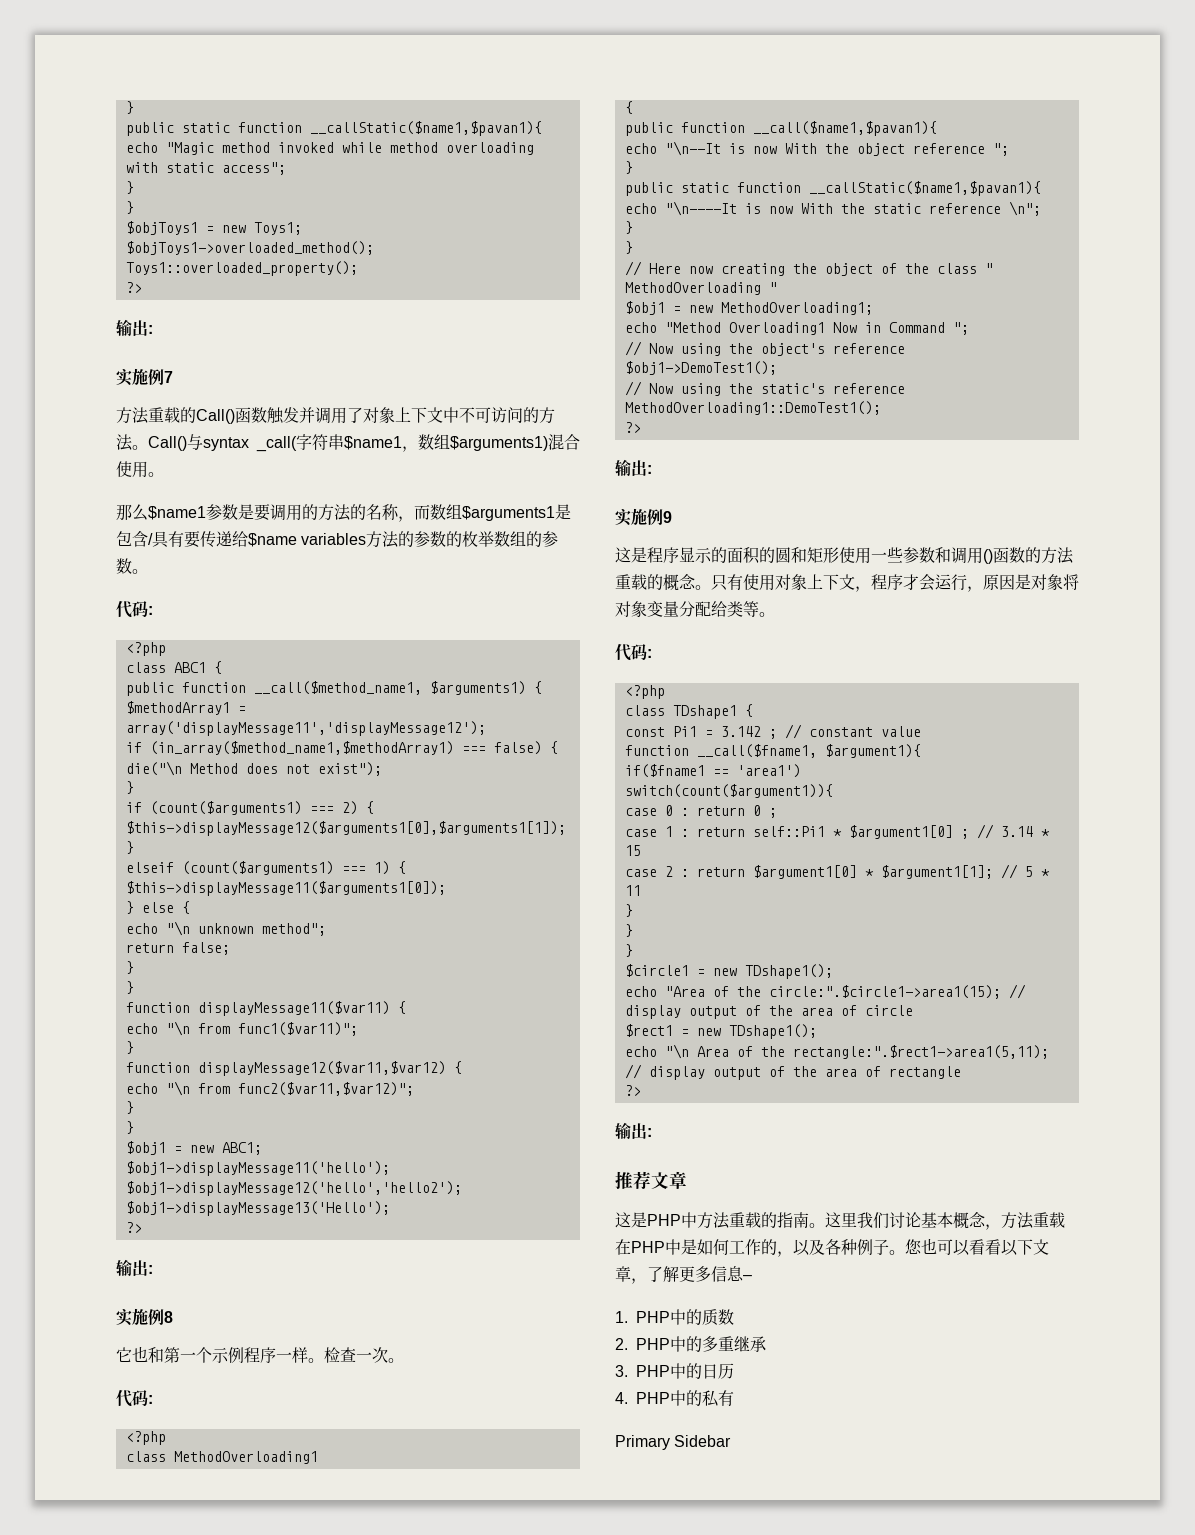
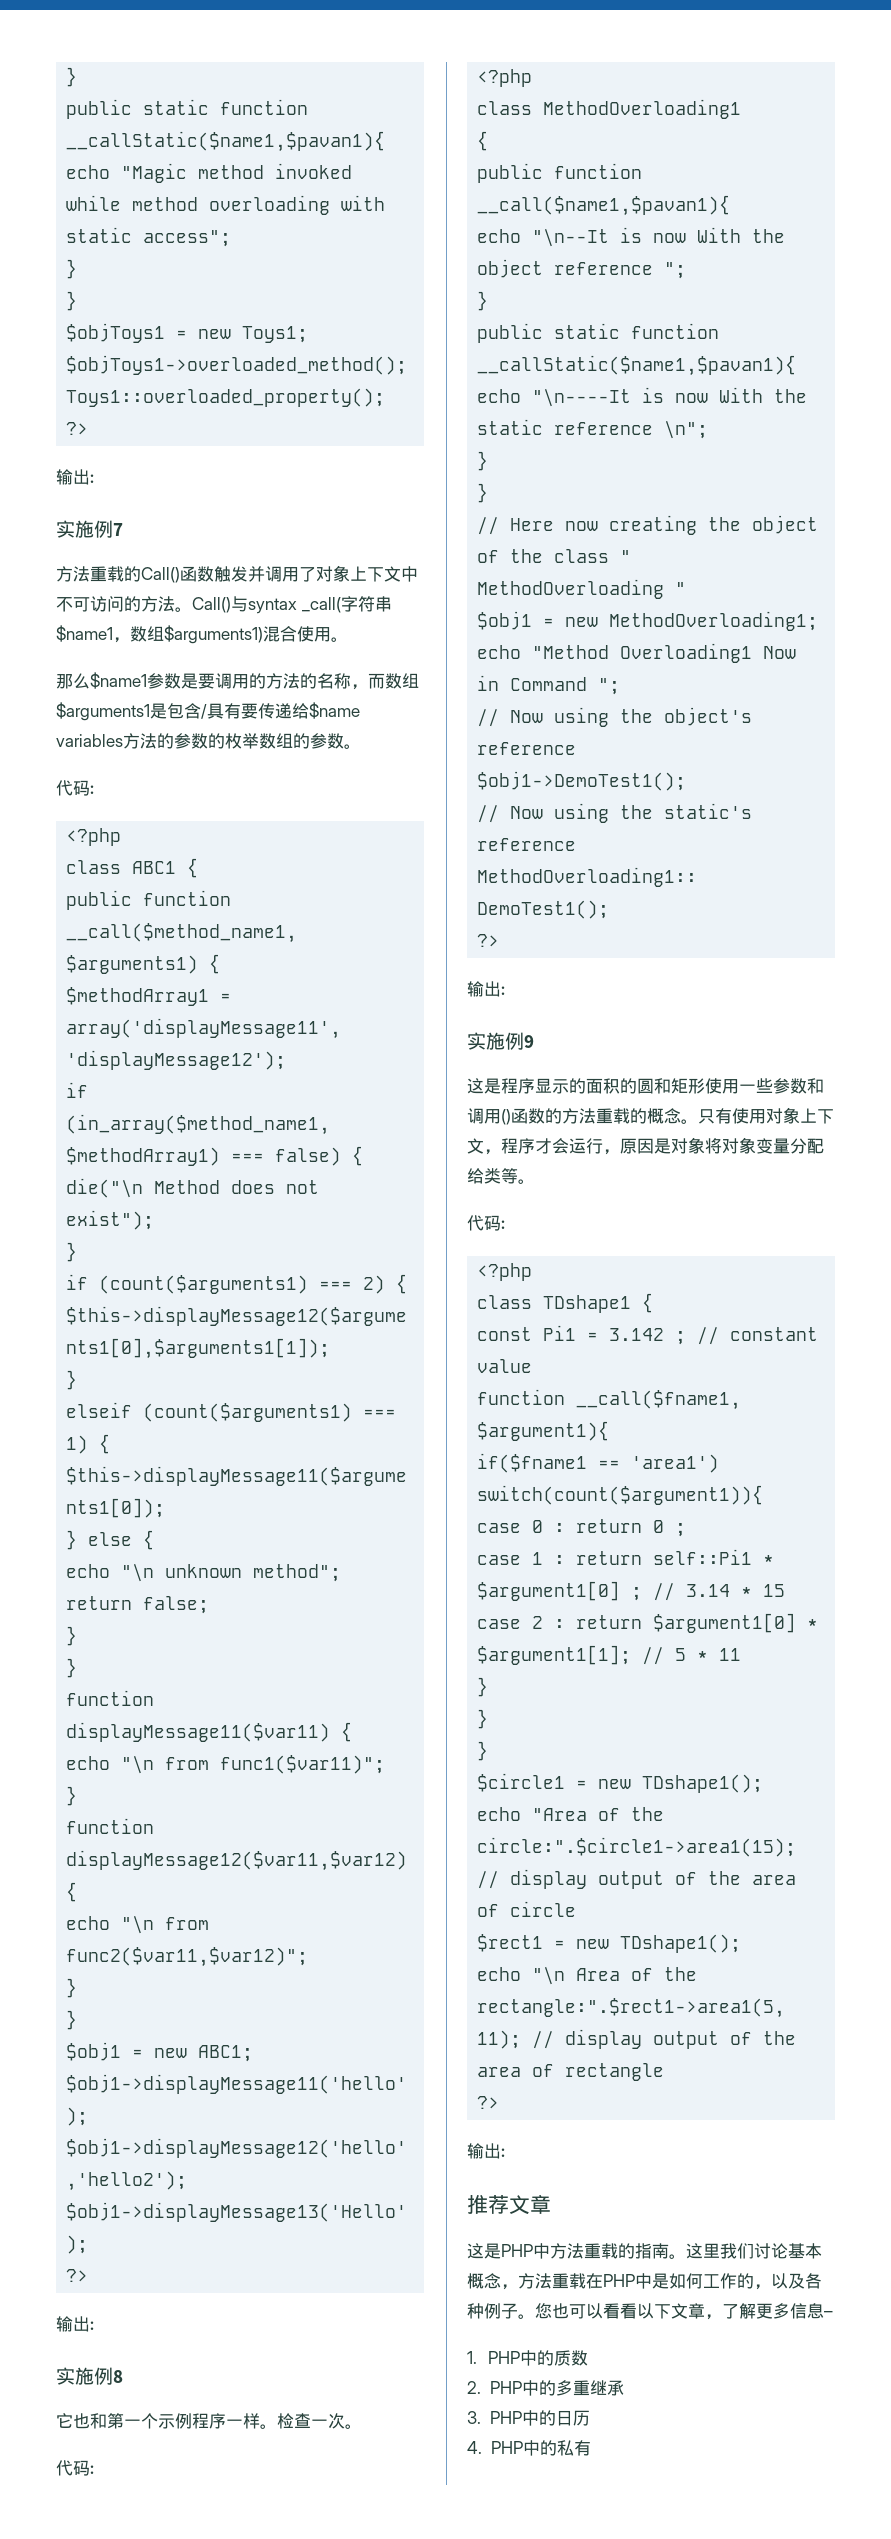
[615,1435,732,1450] // Primary Sidebar -> (591, 2448) none

